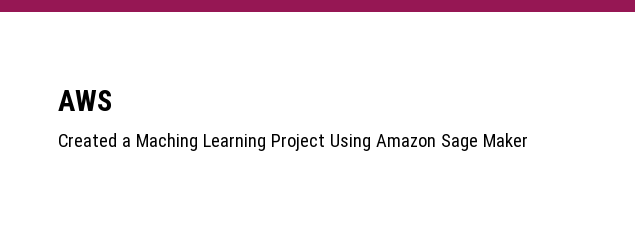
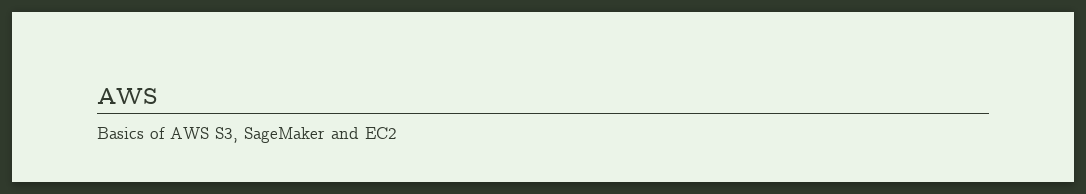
[58,133,528,151] Created a Maching Learning Project Using Amazon Sage Maker -> [97,127,397,143] Basics of AWS S3, SageMaker and EC2

